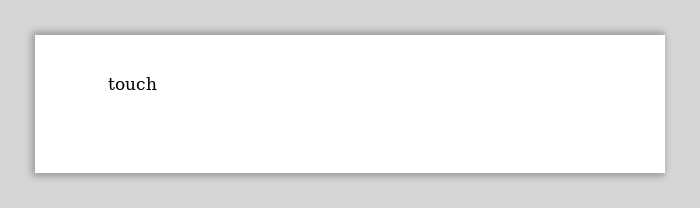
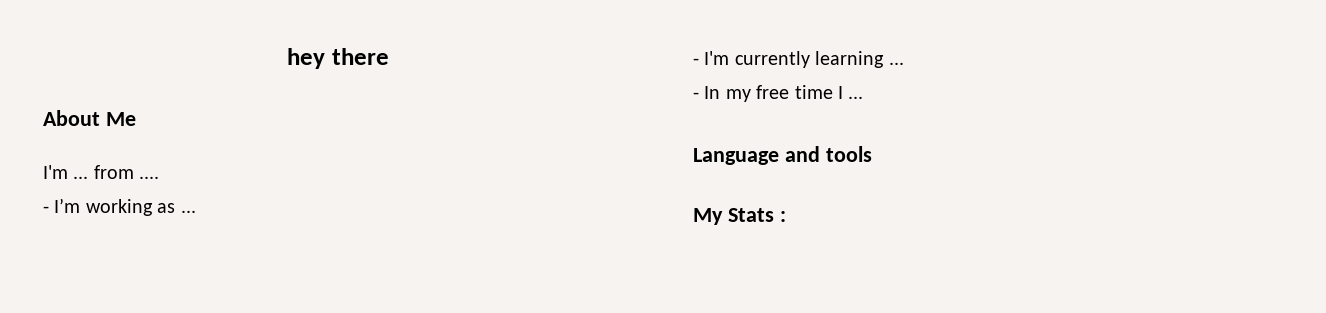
[108,77,157,90] touch -> [287,48,389,69] [43,110,136,126] [43,165,160,179] [43,198,196,216] [693,51,904,68] [693,85,864,102] [693,146,872,165] [693,208,786,225] hey there // About Me // I'm ... from .... // - I’m working as ... // - I'm currently learning ... // - In my free time I ... // Language and tools // My Stats :

